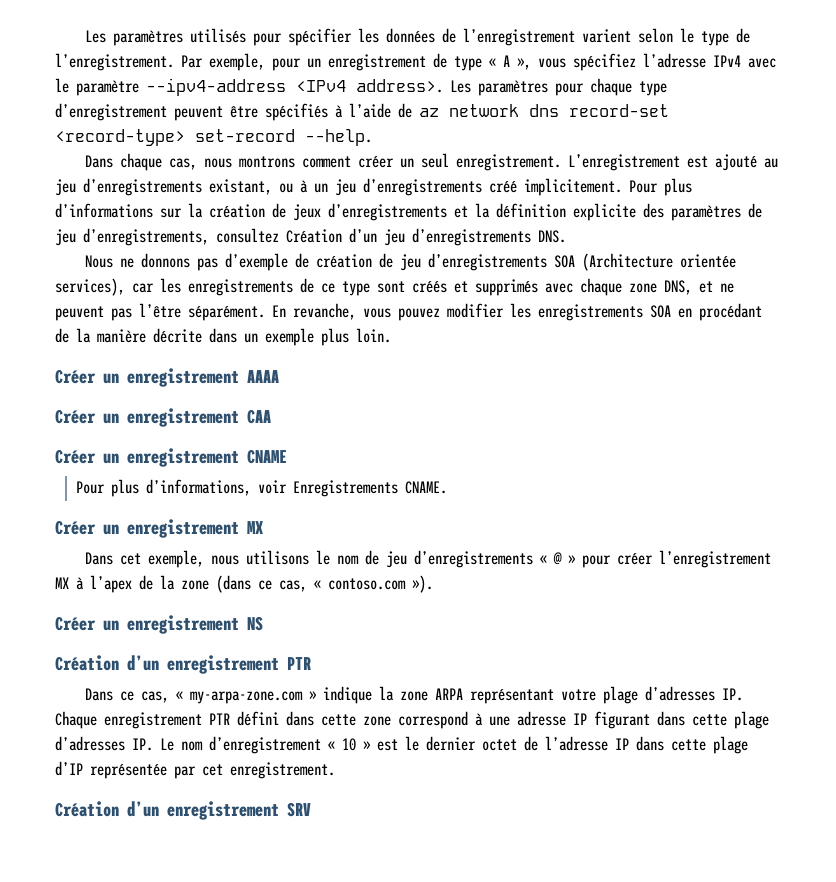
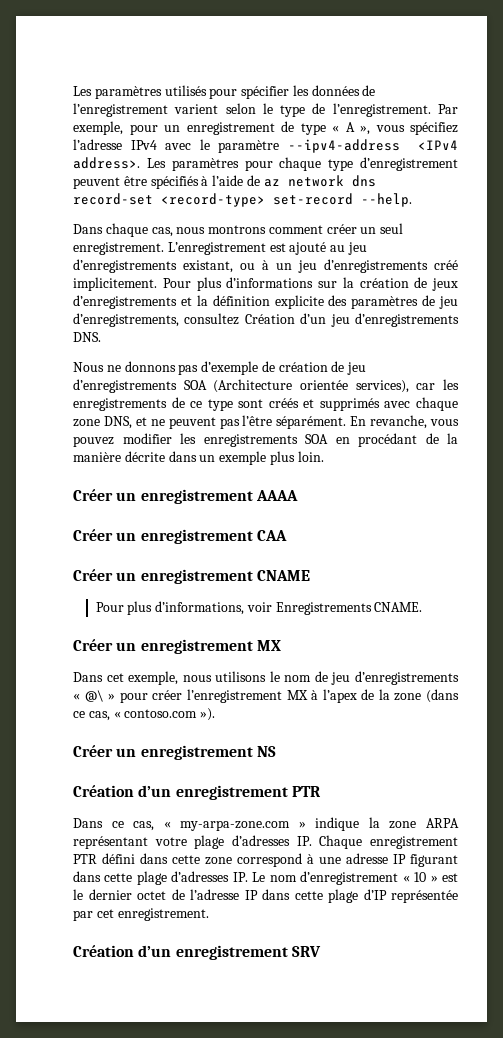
[552,552,562,565] @ -> [84,690,104,702] @\

